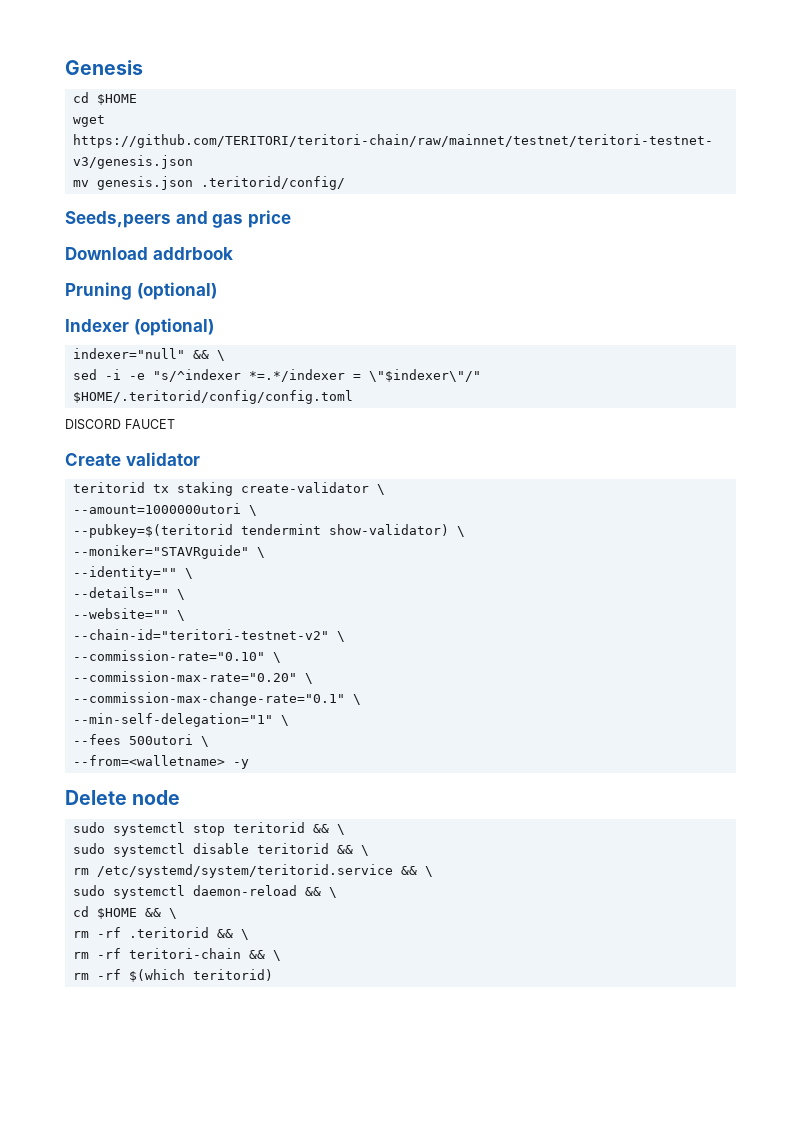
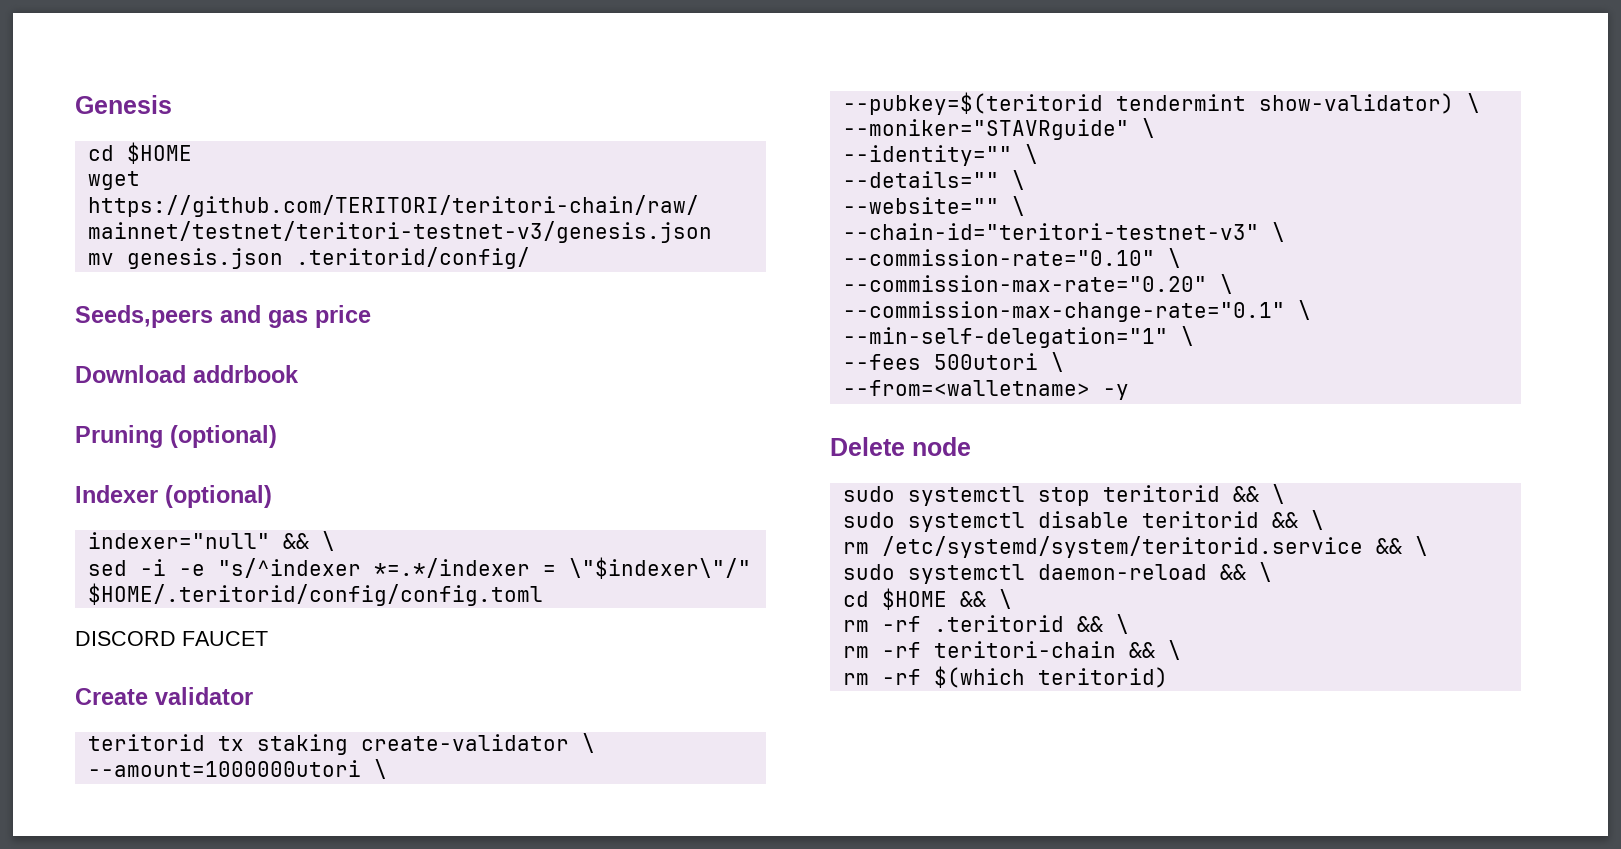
[72,629,329,640] --chain-id="teritori-testnet-v2" -> [842,223,1259,240] --chain-id="teritori-testnet-v3"

